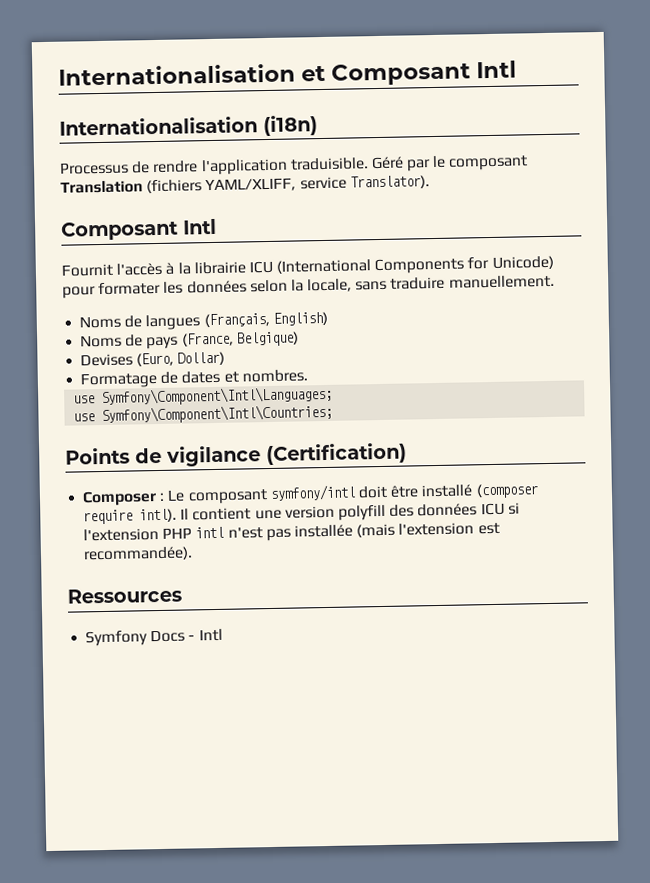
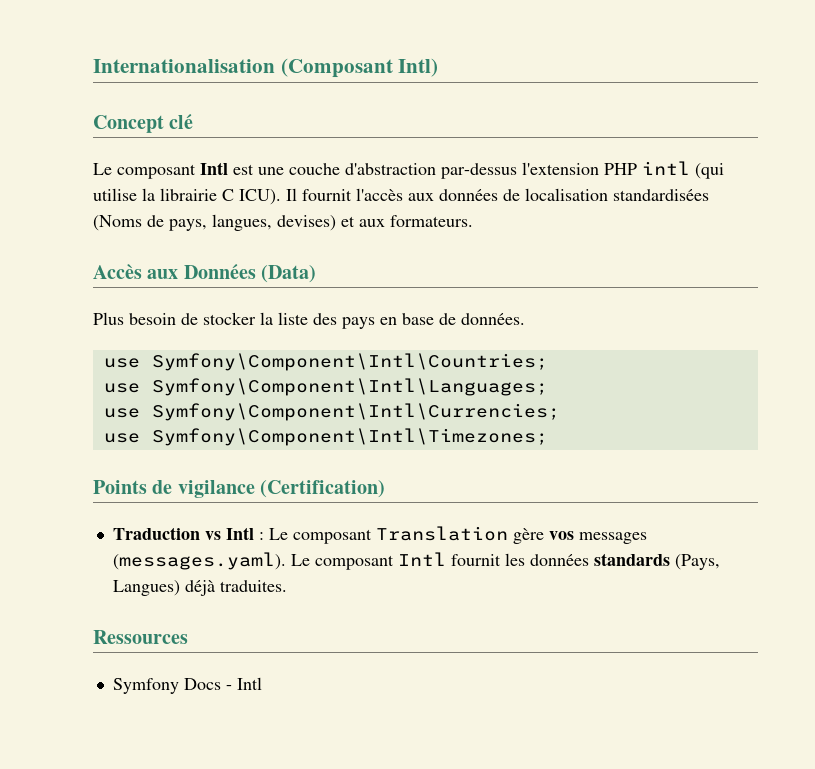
[58,60,518,86] [59,115,318,137] [59,155,529,176] [60,175,430,194] [61,218,217,241] [61,255,554,277] [62,274,555,299] [79,311,328,331] [80,331,299,350] [80,351,226,367] [80,369,308,389] Internationalisation et Composant Intl // Internationalisation (i18n) // Processus de rendre l'application traduisible. Géré par le composant Translation (fichiers YAML/XLIFF, service Translator). // Composant Intl // Fournit l'accès à la librairie ICU (International Components for Unicode) pour formater les données selon la locale, sans traduire manuellement. // Noms de langues (Français, English) // Noms de pays (France, Belgique) // Devises (Euro, Dollar) // Formatage de dates et nombres. -> [93,58,439,78] [93,114,194,133] [93,161,724,179] [93,188,709,205] [93,214,473,231] [93,264,317,283] [93,312,525,329] [103,353,548,371] Internationalisation (Composant Intl) // Concept clé // Le composant Intl est une couche d'abstraction par-dessus l'extension PHP intl (qui utilise la librairie C ICU). Il fournit l'accès aux données de localisation standardisées (Noms de pays, langues, devises) et aux formateurs. // Accès aux Données (Data) // Plus besoin de stocker la liste des pays en base de données. // use Symfony\Component\Intl\Countries;
[101,403,334,425] Symfony\Component\Intl\Countries; -> [151,403,560,421] [103,428,548,446] Symfony\Component\Intl\Currencies; // use Symfony\Component\Intl\Timezones;
[82,483,539,507] [83,502,520,525] [83,522,500,542] [83,546,194,562] Composer : Le composant symfony/intl doit être installé (composer require intl). Il contient une version polyfill des données ICU si l'extension PHP intl n'est pas installée (mais l'extension est recommandée). -> [112,526,647,544] [112,552,720,570] [112,580,287,596] Traduction vs Intl : Le composant Translation gère vos messages (messages.yaml). Le composant Intl fournit les données standards (Pays, Langues) déjà traduites.

